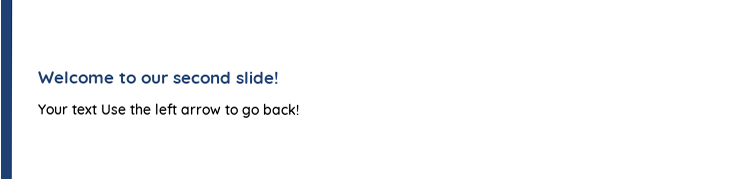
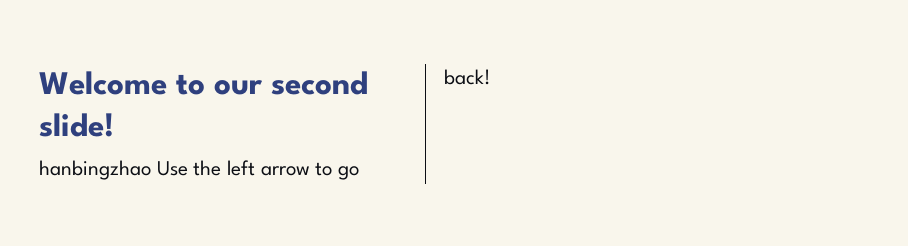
[37,104,97,115] Your text -> [39,160,151,180] hanbingzhao

